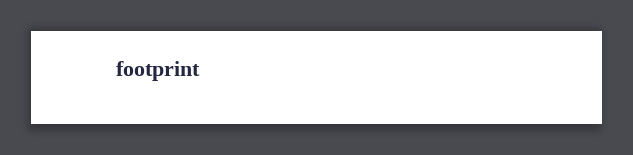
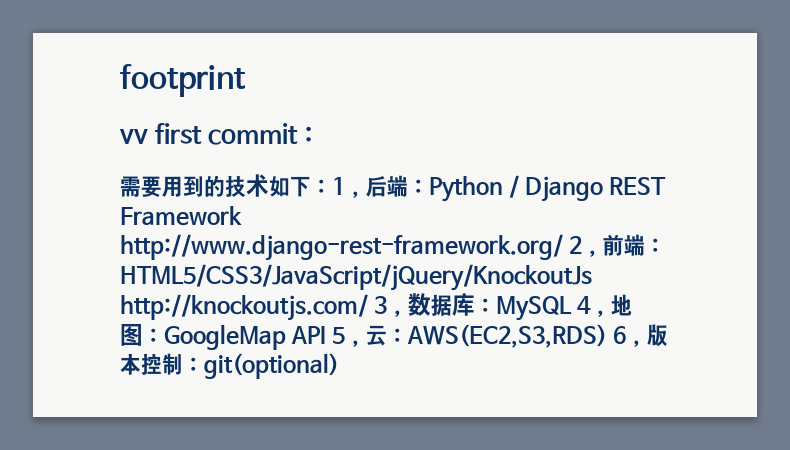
(200, 71) none -> [119,123,321,145] [120,174,667,202] [120,206,242,226] [120,234,667,261] [120,264,592,291] [120,293,633,321] [120,324,669,350] [120,353,339,379] // vv first commit： // 需要用到的技术如下：1，后端：Python / Django REST Framework http://www.django-rest-framework.org/ 2，前端：HTML5/CSS3/JavaScript/jQuery/KnockoutJs http://knockoutjs.com/ 3，数据库：MySQL 4，地图：GoogleMap API 5，云：AWS(EC2,S3,RDS) 6，版本控制：git(optional)

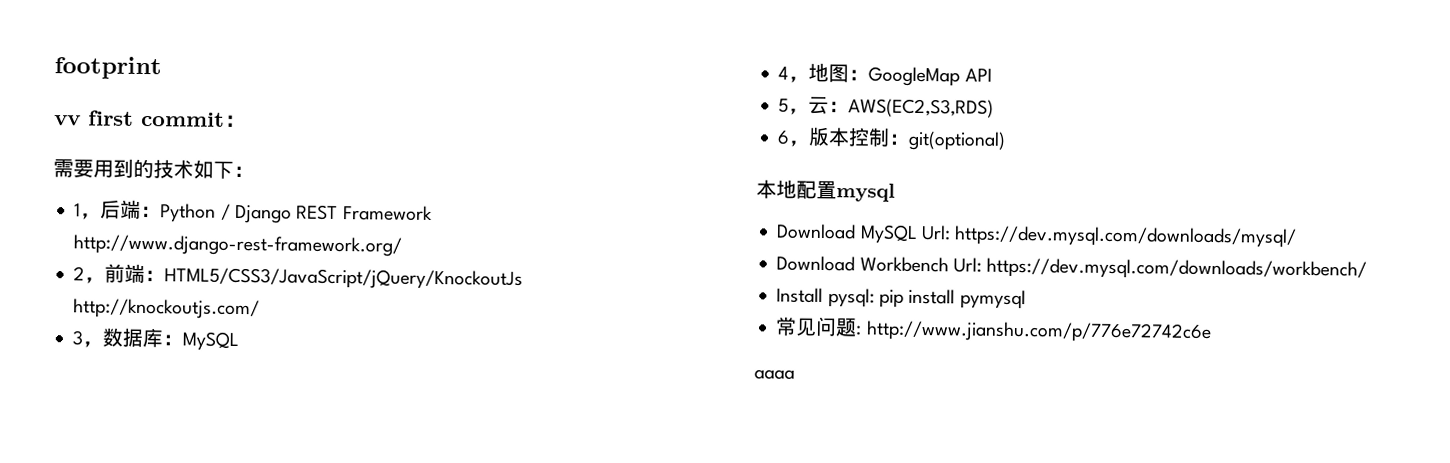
(332, 186) none -> (254, 171) //
(563, 247) none -> (403, 245) //
(368, 307) none -> (261, 309) //
(573, 308) none -> (240, 341) //
(327, 335) none -> (992, 75) //
(608, 336) none -> (995, 108) //
(339, 366) none -> [756,179,895,202] [776,223,1298,248] [776,255,1368,281] [776,287,1026,310] [775,316,1212,344] [754,369,795,380] // 本地配置mysql // Download MySQL Url: https://dev.mysql.com/downloads/mysql/ // Download Workbench Url: https://dev.mysql.com/downloads/workbench/ // Install pysql: pip install pymysql // 常见问题: http://www.jianshu.com/p/776e72742c6e // aaaa

